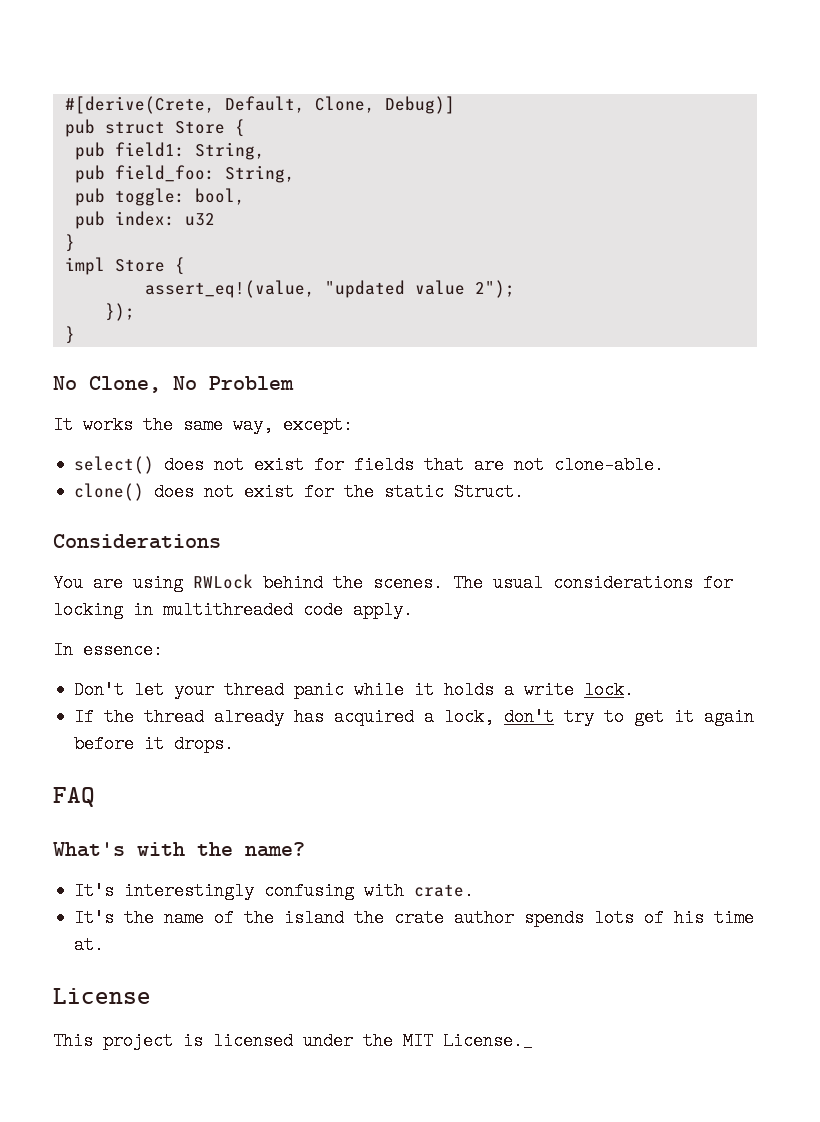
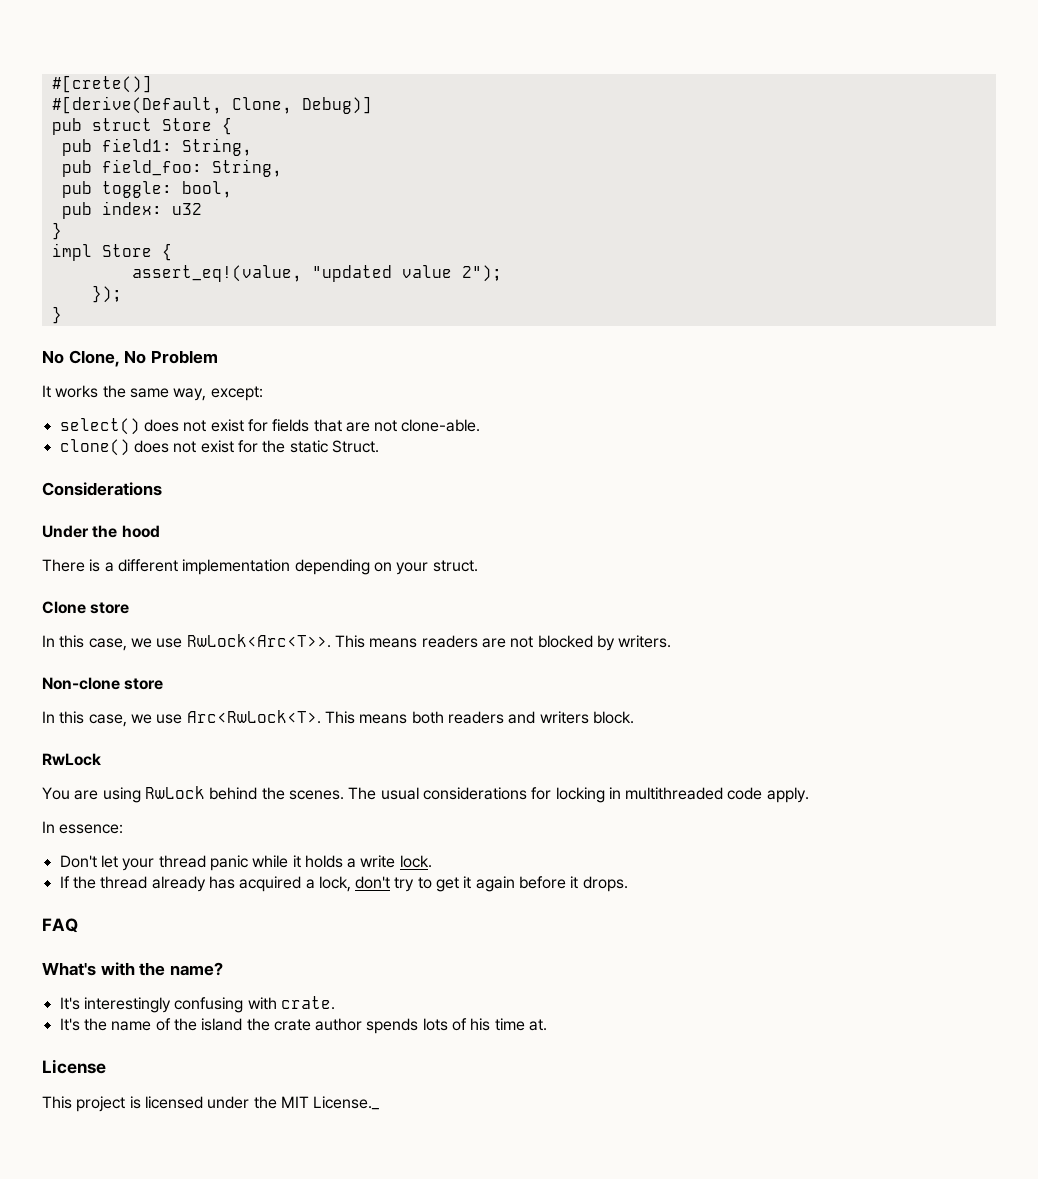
[64,96,305,114] #[derive(Crete, Default, -> [51,75,152,93] [51,96,222,114] #[crete()] // #[derive(Default,
(221, 541) none -> [42,525,160,538] [42,559,478,575] [42,601,130,614] [42,634,672,651] [42,677,164,690] [42,710,634,727] [42,753,101,766] // Under the hood // There is a different implementation depending on your struct. // Clone store // In this case, we use RwLock<Arc<T>>. This means readers are not blocked by writers. // Non-clone store // In this case, we use Arc<RwLock<T>. This means both readers and writers block. // RwLock
[193,574,253,589] RWLock -> [144,786,205,799] RwLock

